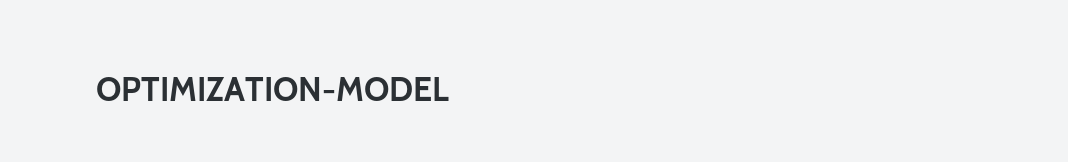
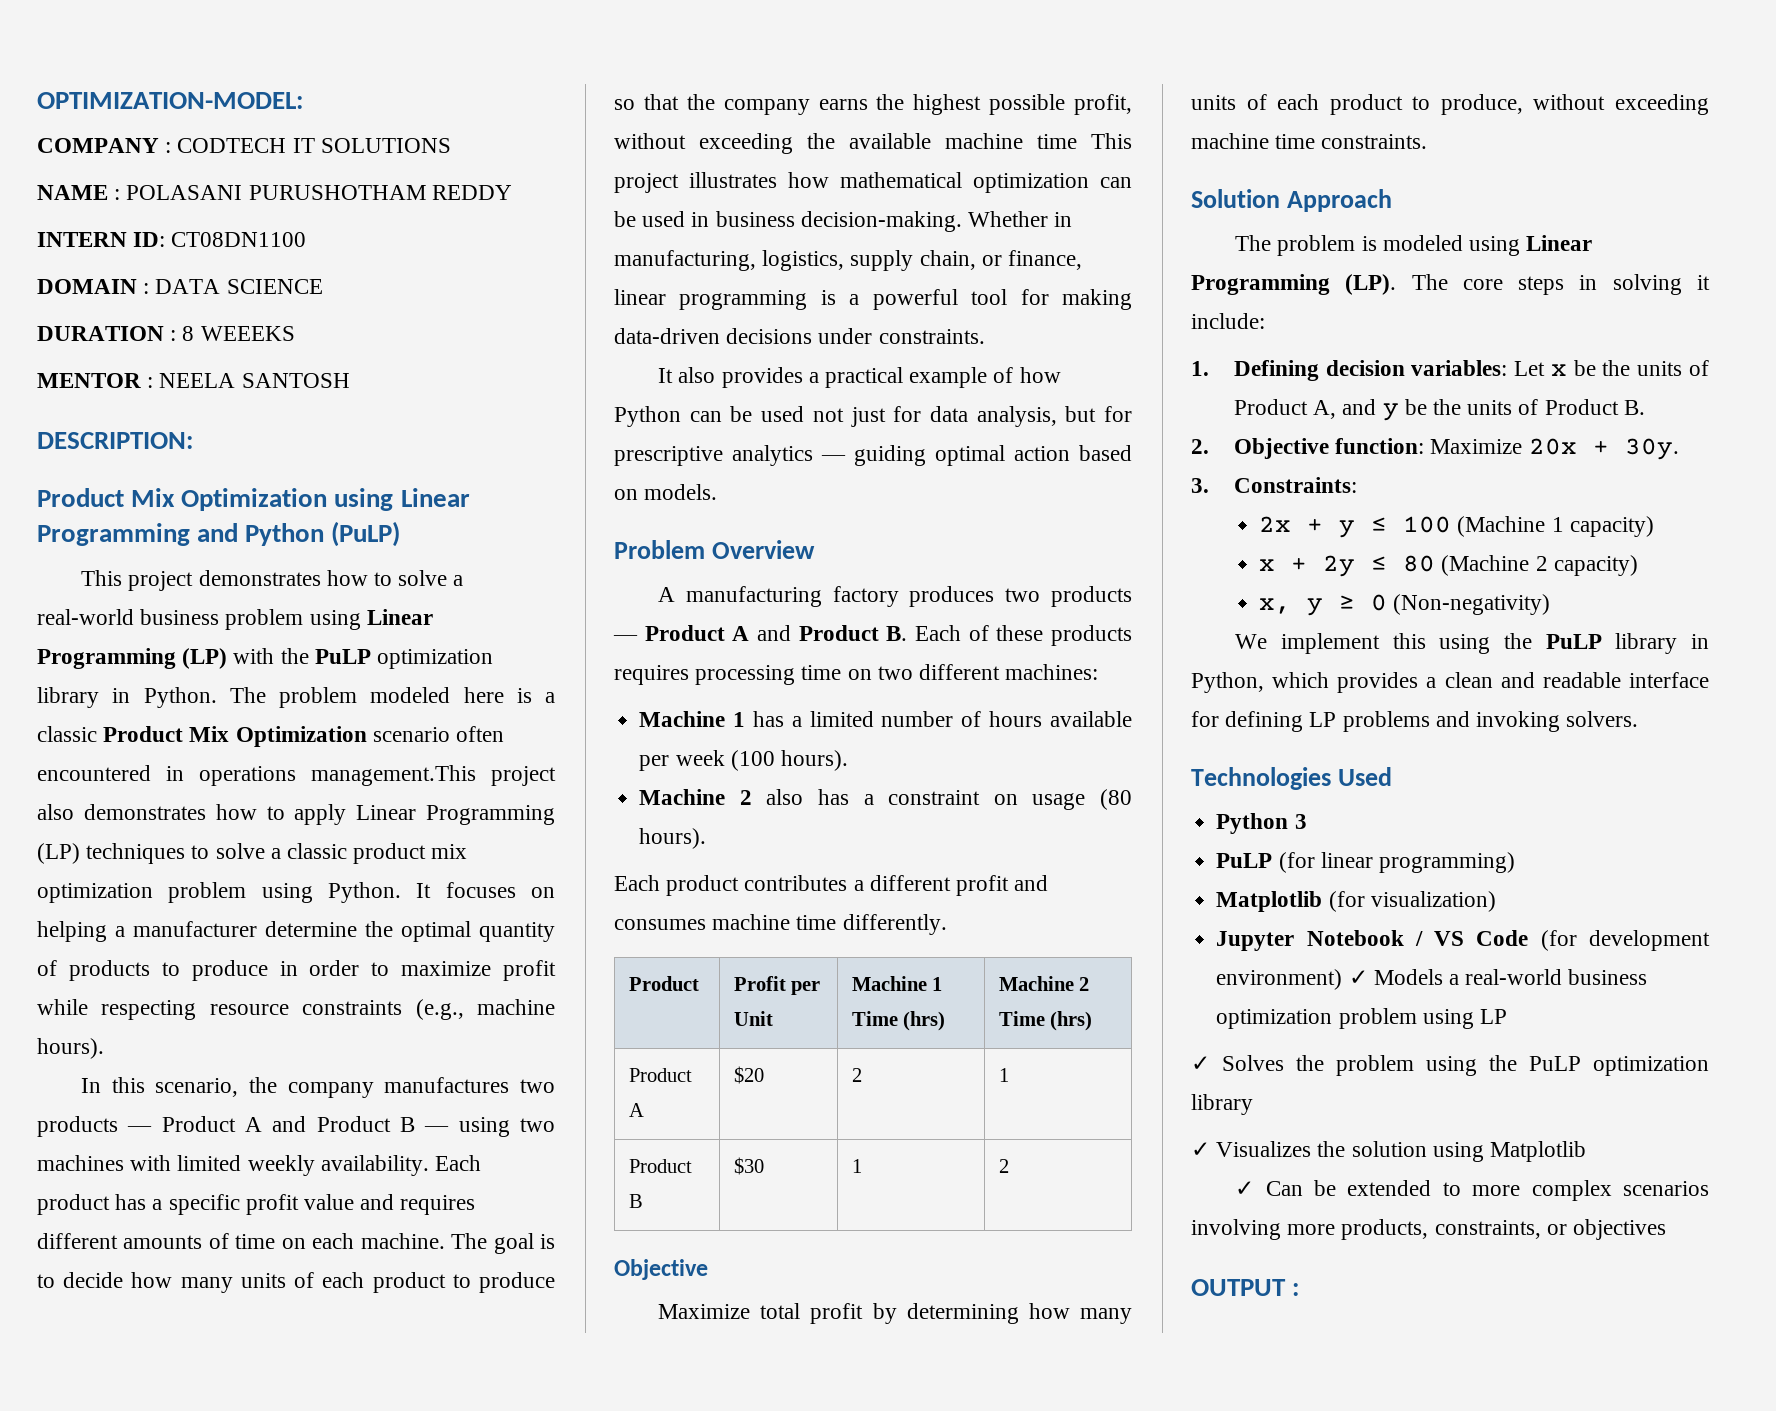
[96,77,449,101] OPTIMIZATION-MODEL -> [37,92,303,109] [37,138,451,153] [37,185,512,200] [37,232,307,247] [37,279,323,294] [37,326,295,341] [37,373,350,388] [37,432,193,449] [37,488,470,511] [37,521,401,547] [81,570,464,591] [37,609,433,630] [37,648,494,669] [37,687,555,708] [37,726,505,747] [37,765,556,786] [37,804,555,825] [37,843,468,864] [37,882,555,903] [37,921,555,942] [37,960,556,981] [37,999,555,1020] [37,1038,104,1059] [81,1077,555,1098] [37,1116,555,1137] [37,1155,482,1176] [37,1194,476,1215] [37,1233,556,1254] [37,1272,555,1293] [614,94,1132,115] [614,133,1132,154] [614,172,1132,193] [614,211,1073,232] [614,250,1083,271] [614,289,1132,310] [614,328,985,344] [658,367,1061,388] [614,406,1132,427] [614,445,1132,466] [614,484,718,500] [614,540,815,559] [658,586,1132,607] [613,625,1132,646] [614,664,1099,685] [639,711,1132,727] [639,750,848,771] [639,789,1132,810] [639,828,707,849] [614,875,1049,896] [614,914,947,935] [628,976,699,991] [733,976,821,995] [733,1011,773,1026] [851,976,943,991] [851,1011,946,1031] [998,976,1090,991] [998,1011,1093,1031] [628,1068,692,1082] [628,1103,644,1117] [733,1066,764,1084] [851,1068,862,1082] [998,1068,1009,1082] [628,1159,692,1173] [628,1194,643,1208] [733,1157,764,1175] [851,1159,862,1173] [998,1159,1009,1173] [614,1259,708,1280] [658,1303,1132,1324] [1191,94,1709,115] [1191,133,1428,149] [1191,189,1392,212] [1235,235,1593,256] [1191,274,1710,295] [1191,313,1265,329] [1191,360,1709,381] [1233,399,1645,421] [1191,438,1679,460] [1191,477,1357,493] [1259,516,1654,538] [1259,555,1638,577] [1259,594,1551,616] [1235,633,1709,654] [1191,672,1709,693] [1191,711,1639,732] [1191,767,1392,790] [1216,813,1307,834] [1216,852,1515,873] [1216,891,1496,912] [1216,930,1710,951] [1216,969,1648,990] [1216,1008,1507,1029] [1191,1055,1709,1076] [1191,1094,1253,1115] [1191,1141,1587,1162] [1235,1180,1709,1201] [1191,1219,1667,1240] [1191,1279,1300,1296] OPTIMIZATION-MODEL: // COMPANY : CODTECH IT SOLUTIONS // NAME : POLASANI PURUSHOTHAM REDDY // INTERN ID: CT08DN1100 // DOMAIN : DATA SCIENCE // DURATION : 8 WEEEKS // MENTOR : NEELA SANTOSH // DESCRIPTION: // Product Mix Optimization using Linear Programming and Python (PuLP) // This project demonstrates how to solve a real-world business problem using Linear Programming (LP) with the PuLP optimization library in Python. The problem modeled here is a classic Product Mix Optimization scenario often encountered in operations management.This project also demonstrates how to apply Linear Programming (LP) techniques to solve a classic product mix optimization problem using Python. It focuses on helping a manufacturer determine the optimal quantity of products to produce in order to maximize profit while respecting resource constraints (e.g., machine hours). // In this scenario, the company manufactures two products — Product A and Product B — using two machines with limited weekly availability. Each product has a specific profit value and requires different amounts of time on each machine. The goal is to decide how many units of each product to produce so that the company earns the highest possible profit, without exceeding the available machine time This project illustrates how mathematical optimization can be used in business decision-making. Whether in manufacturing, logistics, supply chain, or finance, linear programming is a powerful tool for making data-driven decisions under constraints. // It also provides a practical example of how Python can be used not just for data analysis, but for prescriptive analytics — guiding optimal action based on models. // Problem Overview // A manufacturing factory produces two products — Product A and Product B. Each of these products requires processing time on two different machines: // Machine 1 has a limited number of hours available per week (100 hours). // Machine 2 also has a constraint on usage (80 hours). // Each product contributes a different profit and consumes machine time differently. // Product | Profit per Unit | Machine 1 Time (hrs) | Machine 2 Time (hrs) // Product A | $20 | 2 | 1 // Product B | $30 | 1 | 2 // Objective // Maximize total profit by determining how many units of each product to produce, without exceeding machine time constraints. // Solution Approach // The problem is modeled using Linear Programming (LP). The core steps in solving it include: // 1. Defining decision variables: Let x be the units of Product A, and y be the units of Product B. // 2. Objective function: Maximize 20x + 30y. // 3. Constraints: // 2x + y ≤ 100 (Machine 1 capacity) // x + 2y ≤ 80 (Machine 2 capacity) // x, y ≥ 0 (Non-negativity) // We implement this using the PuLP library in Python, which provides a clean and readable interface for defining LP problems and invoking solvers. // Technologies Used // Python 3 // PuLP (for linear programming) // Matplotlib (for visualization) // Jupyter Notebook / VS Code (for development environment) ✓ Models a real-world business optimization problem using LP // ✓ Solves the problem using the PuLP optimization library // ✓ Visualizes the solution using Matplotlib // ✓ Can be extended to more complex scenarios involving more products, constraints, or objectives // OUTPUT :

